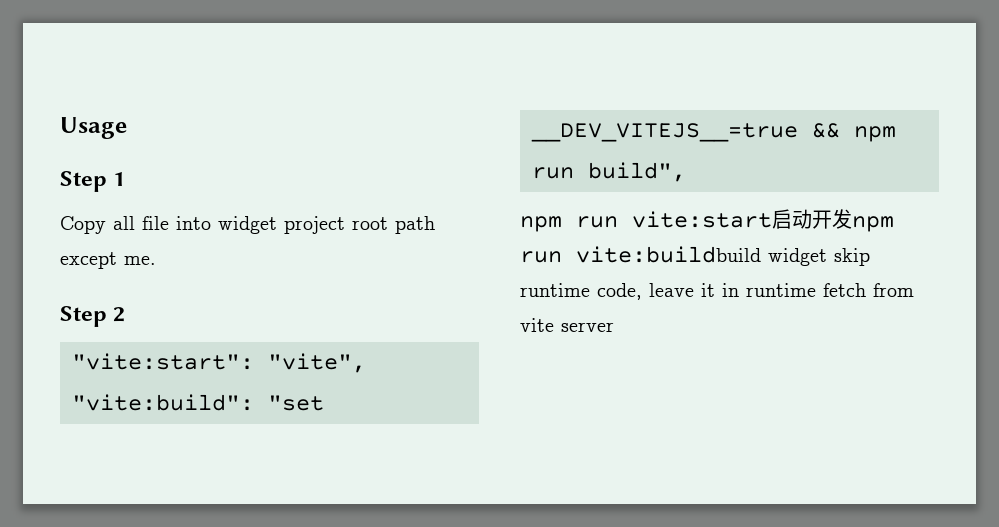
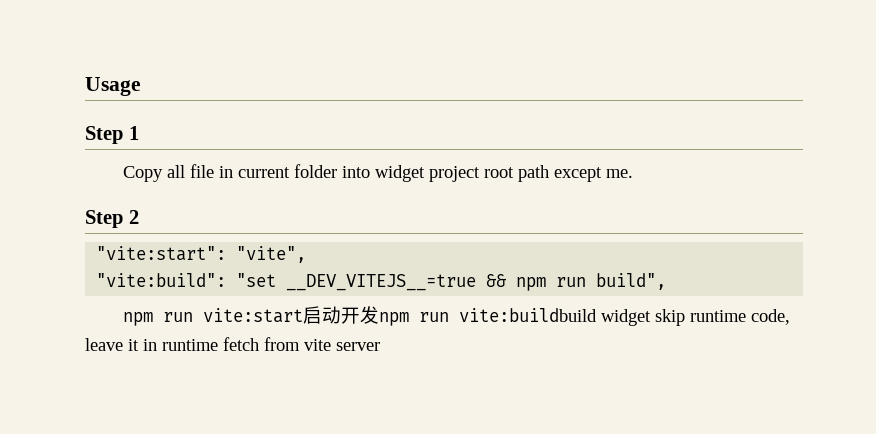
(169, 223) none -> [218,164,337,178] in current folder

